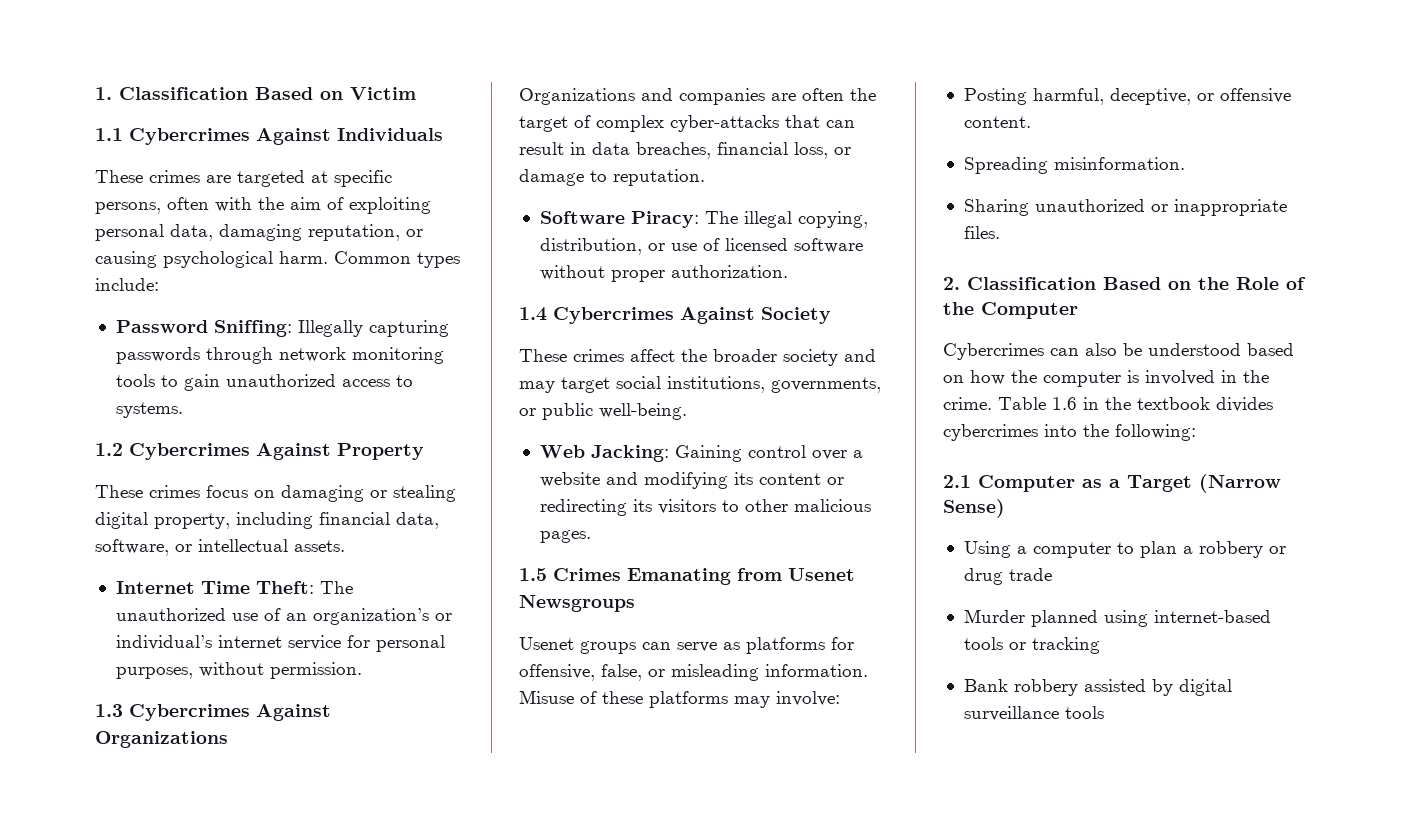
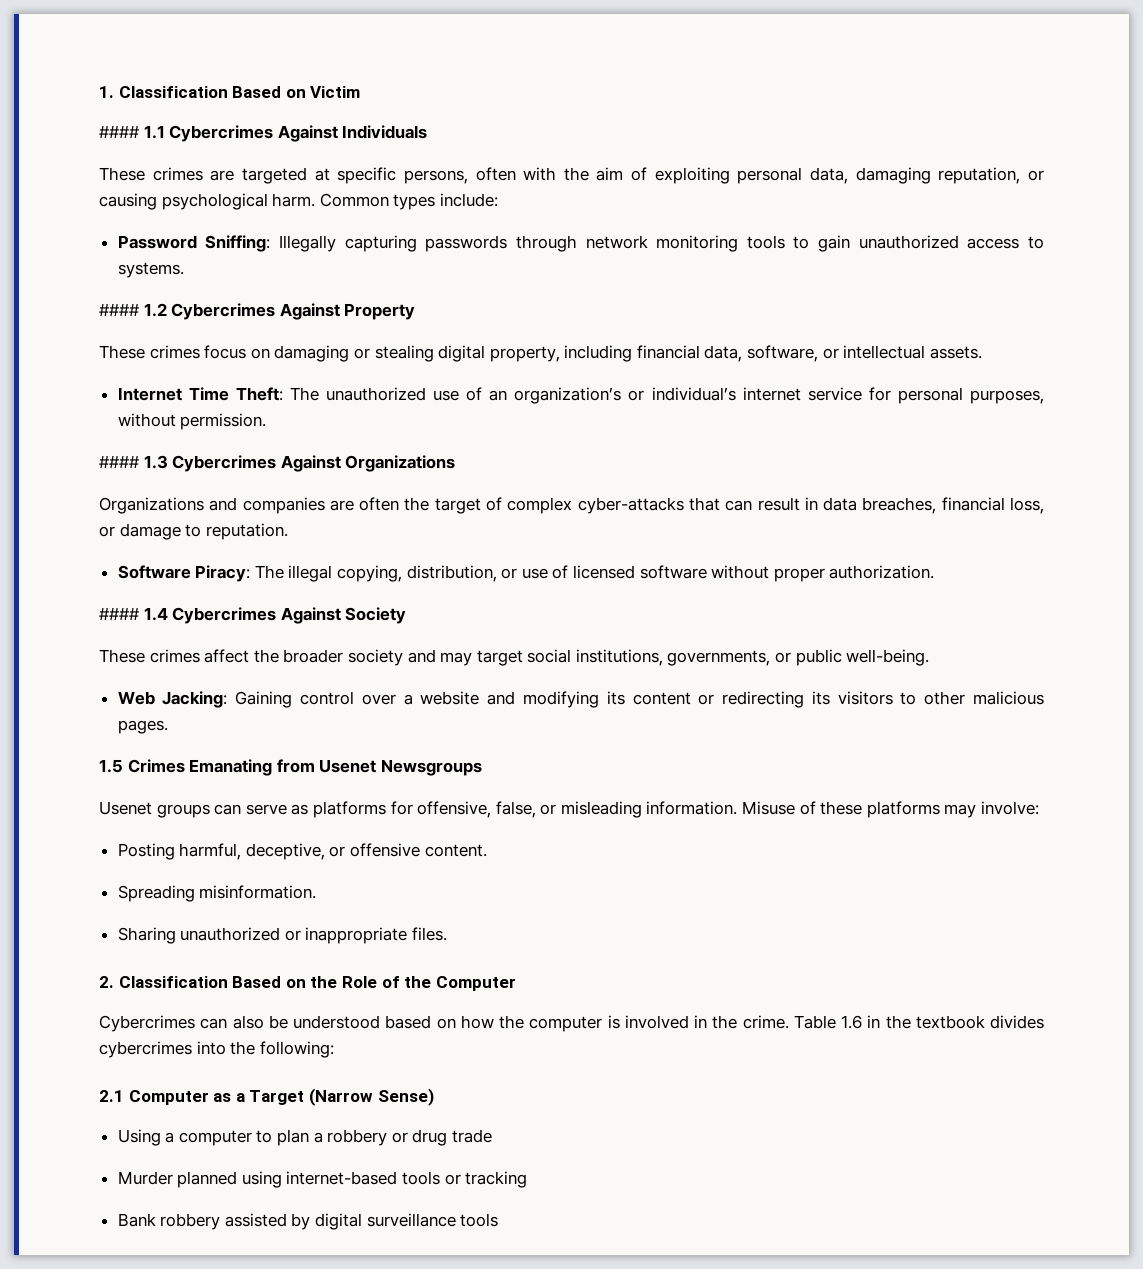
(416, 93) none -> [99,125,140,138] ####
(183, 410) none -> [99,303,140,316] ####
(362, 670) none -> [99,455,140,468] ####
(788, 271) none -> [99,607,140,620] ####

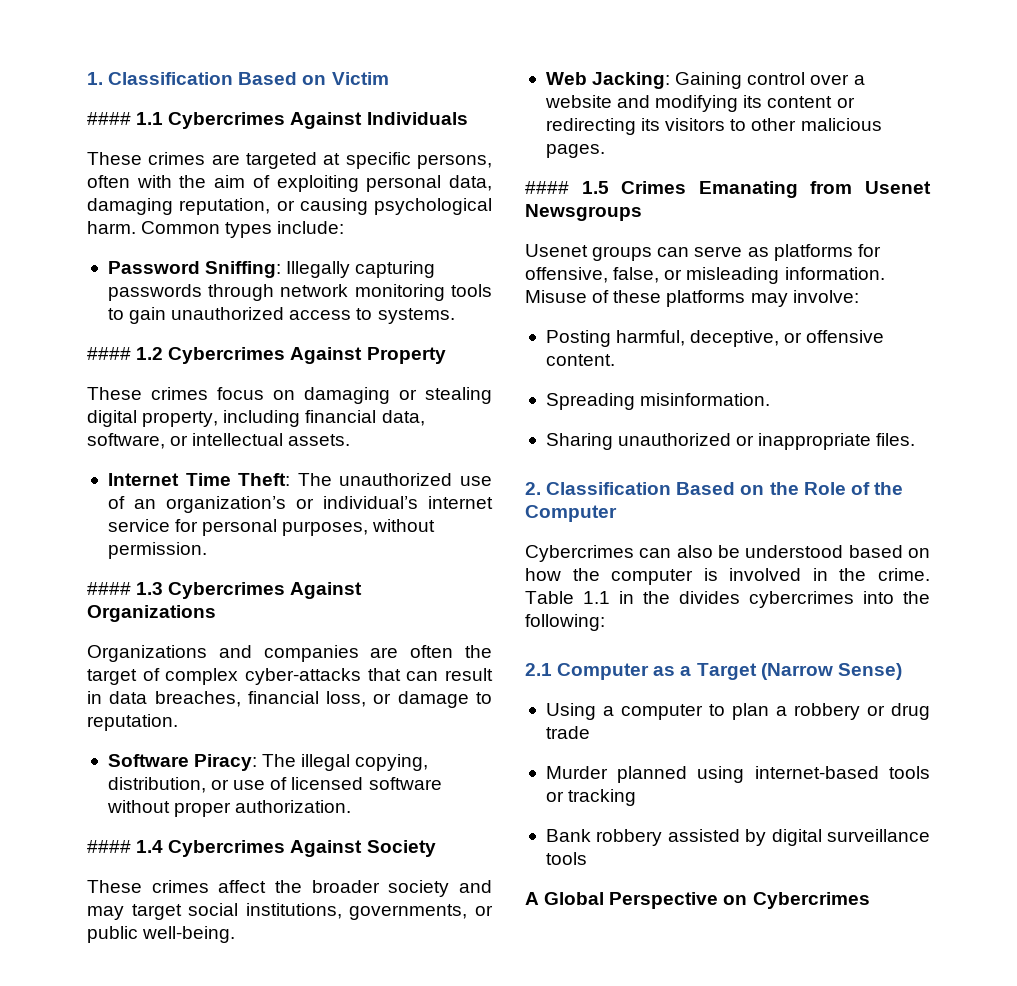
(168, 727) none -> [525,181,569,194] ####
[841,1015,985,1029] 1.6 in the textbook -> [583,591,670,604] 1.1 in the
(499, 1220) none -> [525,892,870,909] // A Global Perspective on Cybercrimes

